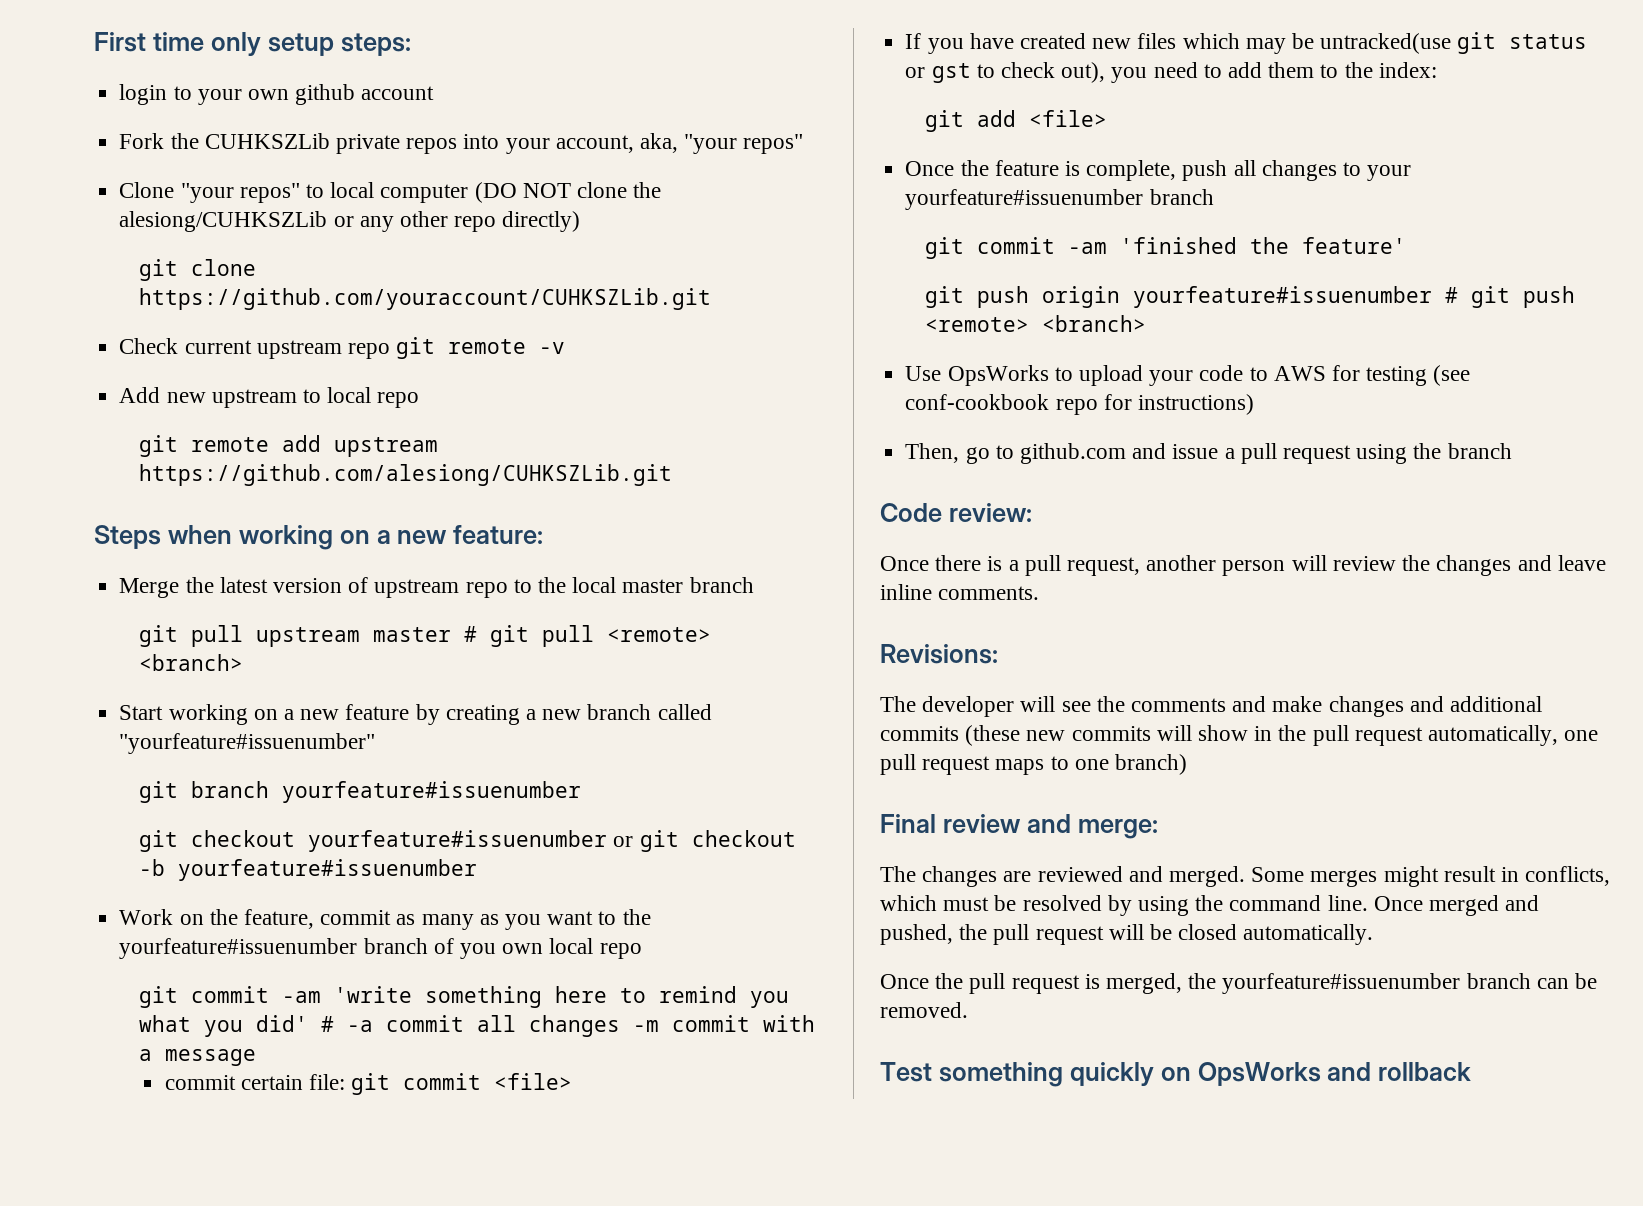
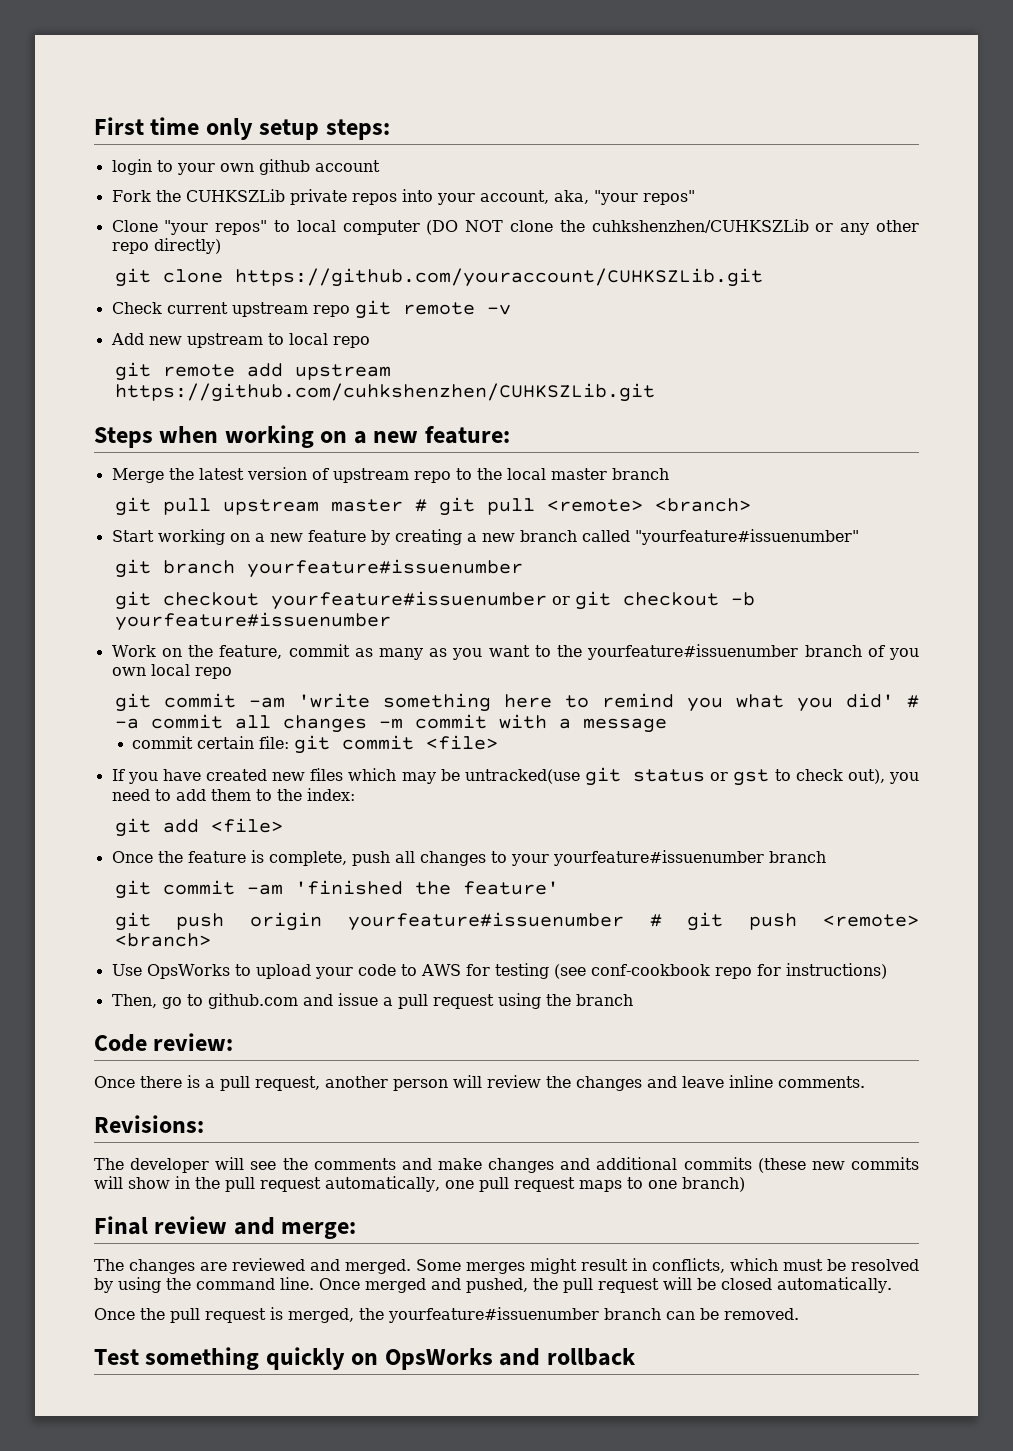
[119,211,328,232] alesiong/CUHKSZLib -> [591,219,809,233] cuhkshenzhen/CUHKSZLib
[139,464,673,486] https://github.com/alesiong/CUHKSZLib.git -> [114,383,655,402] https://github.com/cuhkshenzhen/CUHKSZLib.git

